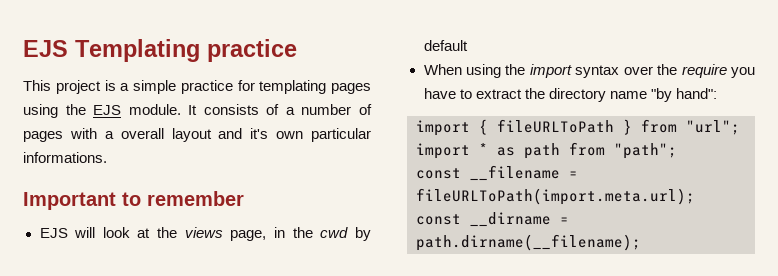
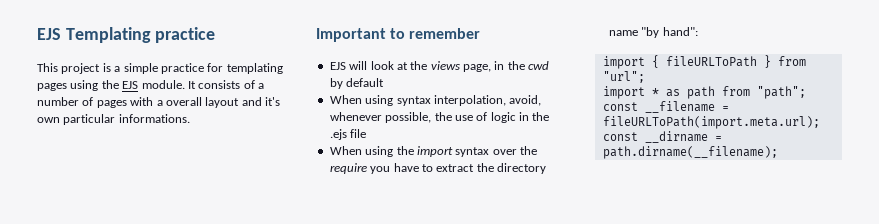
(468, 45) none -> [329,95,542,106] [329,112,550,123] [329,129,367,140] // When using syntax interpolation, avoid, whenever possible, the use of logic in the .ejs file

